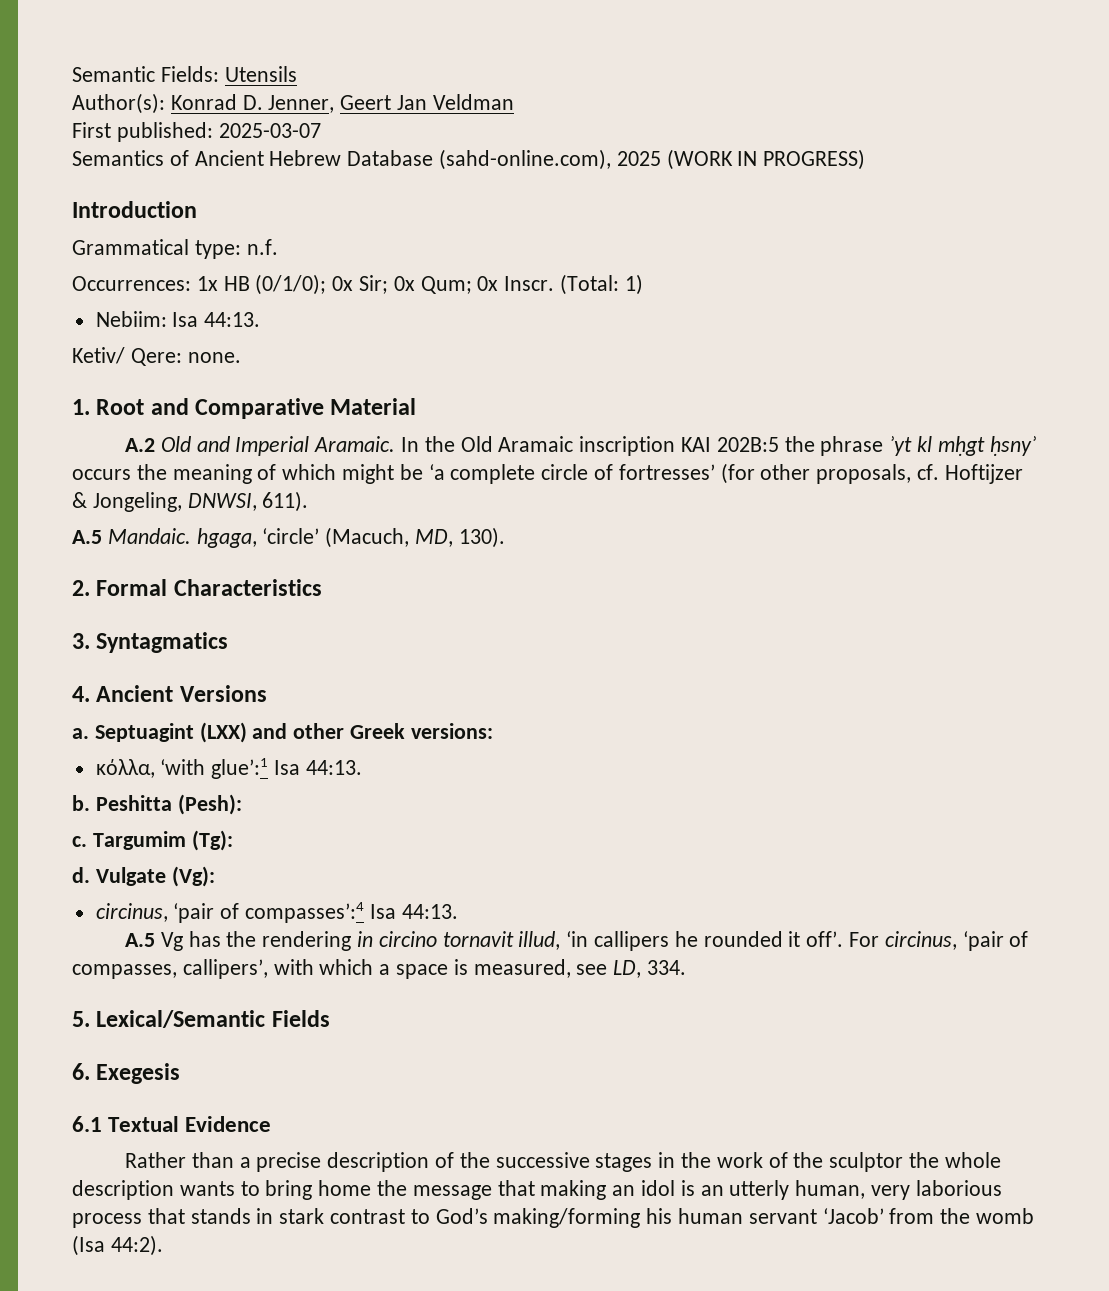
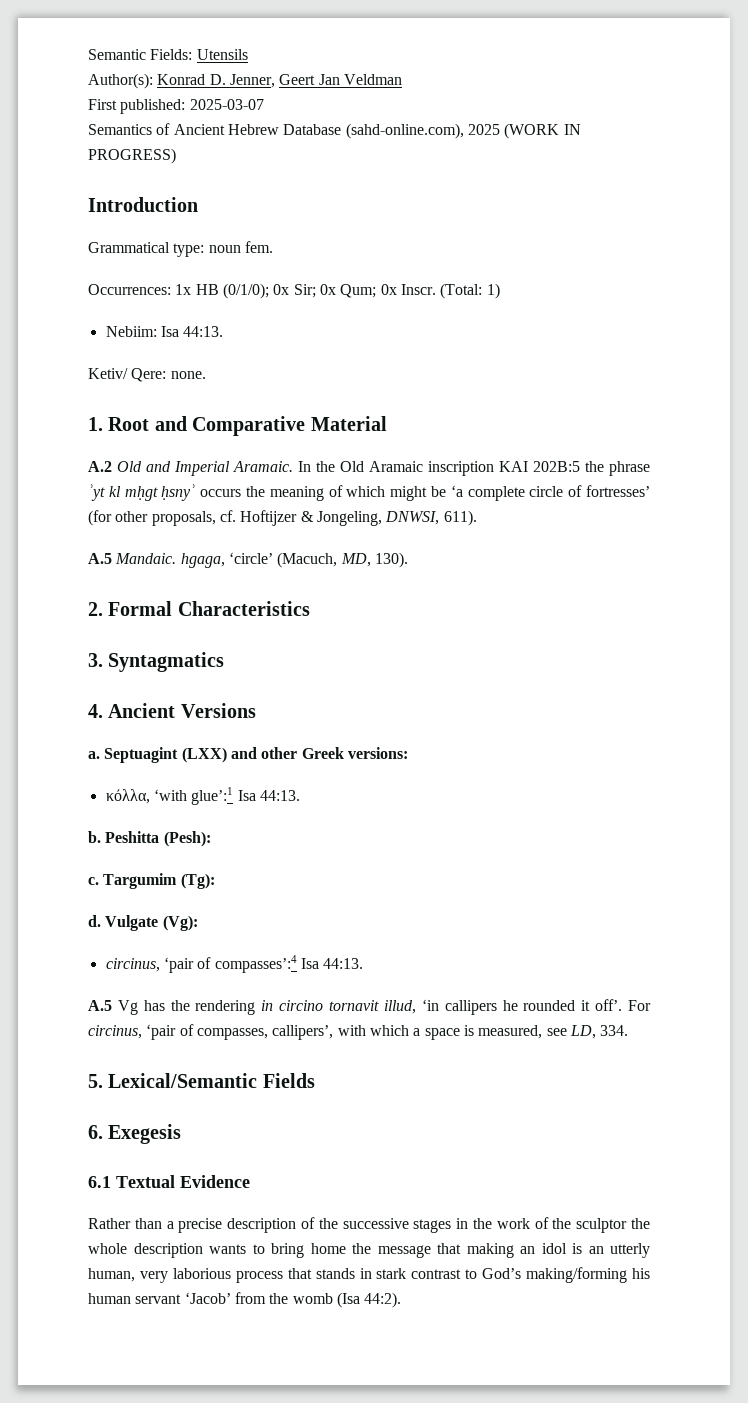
[246,239,278,255] n.f. -> [208,241,273,253] noun fem.

